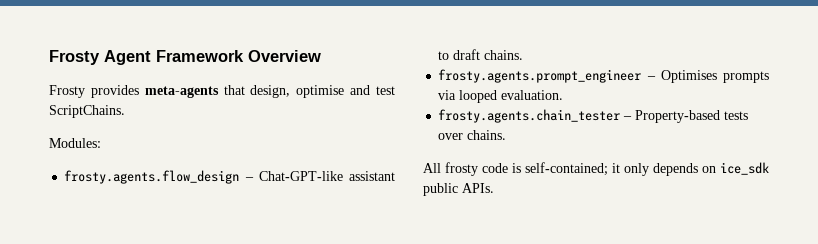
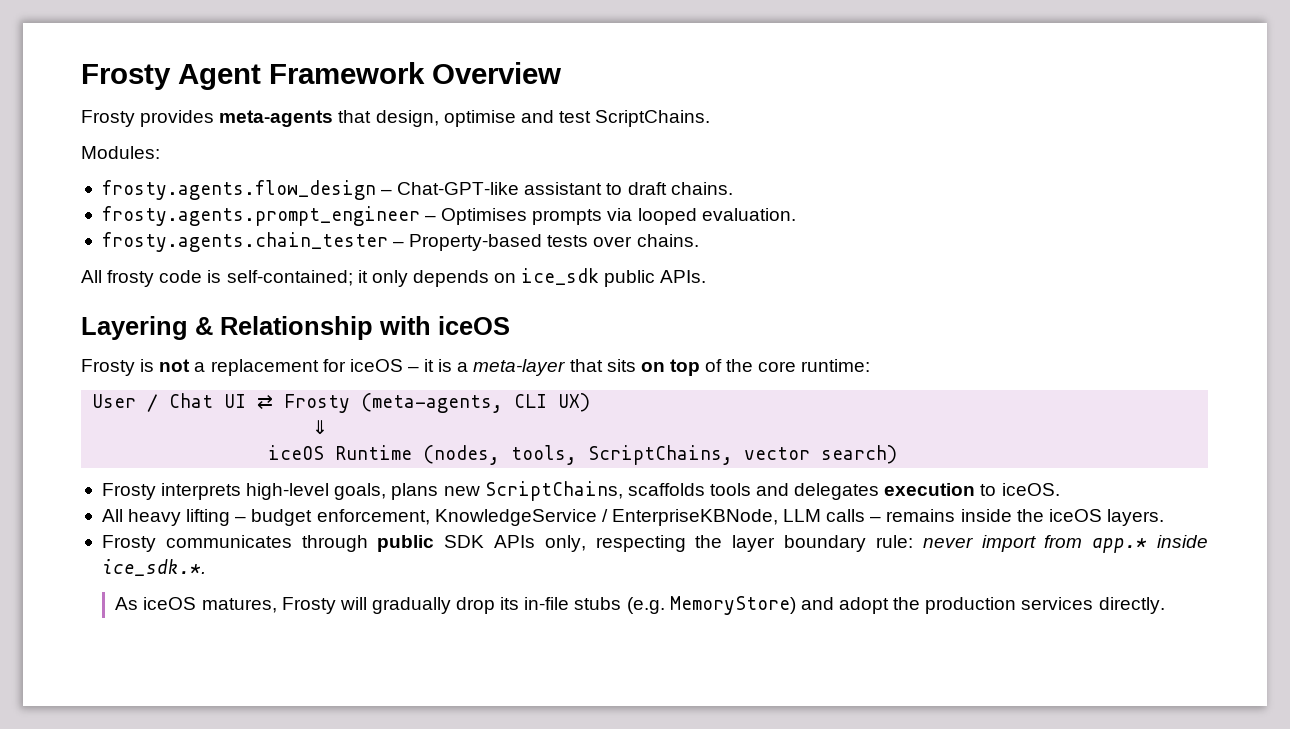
(494, 188) none -> [81,316,510,340] [81,359,871,376] [92,393,591,413] [312,420,329,435] [268,445,898,465] [101,481,1060,501] [101,509,1164,526] [101,535,1209,553] [101,559,206,576] [115,596,1165,615] // Layering & Relationship with iceOS // Frosty is not a replacement for iceOS – it is a meta-layer that sits on top of the core runtime: // User / Chat UI ⇄ Frosty (meta-agents, CLI UX) // ⇓ // iceOS Runtime (nodes, tools, ScriptChains, vector search) // Frosty interprets high-level goals, plans new ScriptChains, scaffolds tools and delegates execution to iceOS. // All heavy lifting – budget enforcement, KnowledgeService / EnterpriseKBNode, LLM calls – remains inside the iceOS layers. // Frosty communicates through public SDK APIs only, respecting the layer boundary rule: never import from app.* inside ice_sdk.*. // As iceOS matures, Frosty will gradually drop its in-file stubs (e.g. MemoryStore) and adopt the production services directly.

